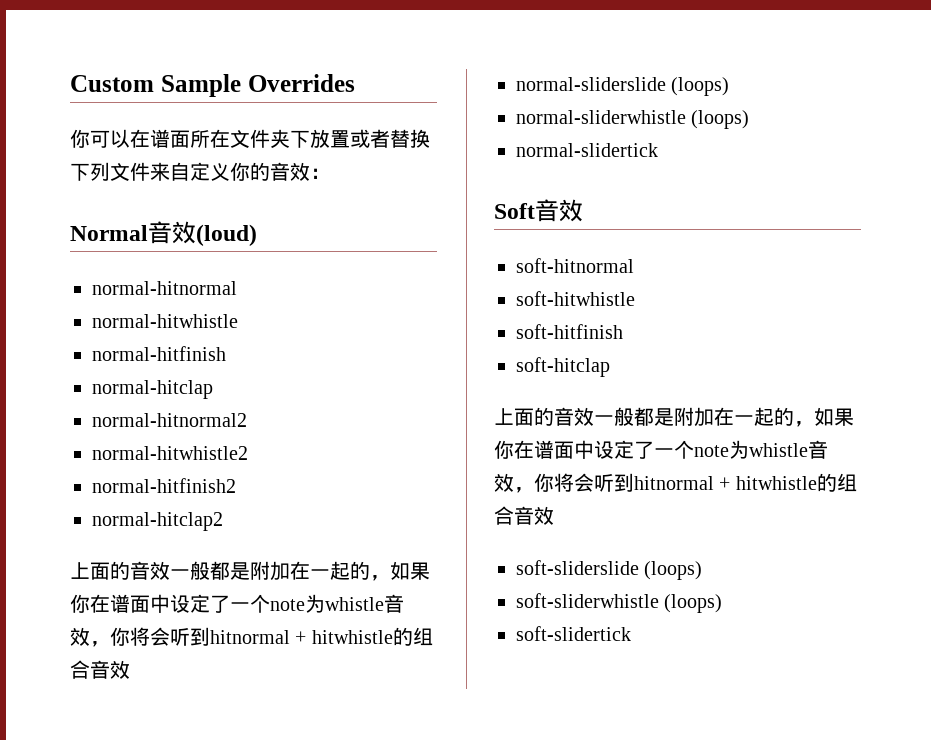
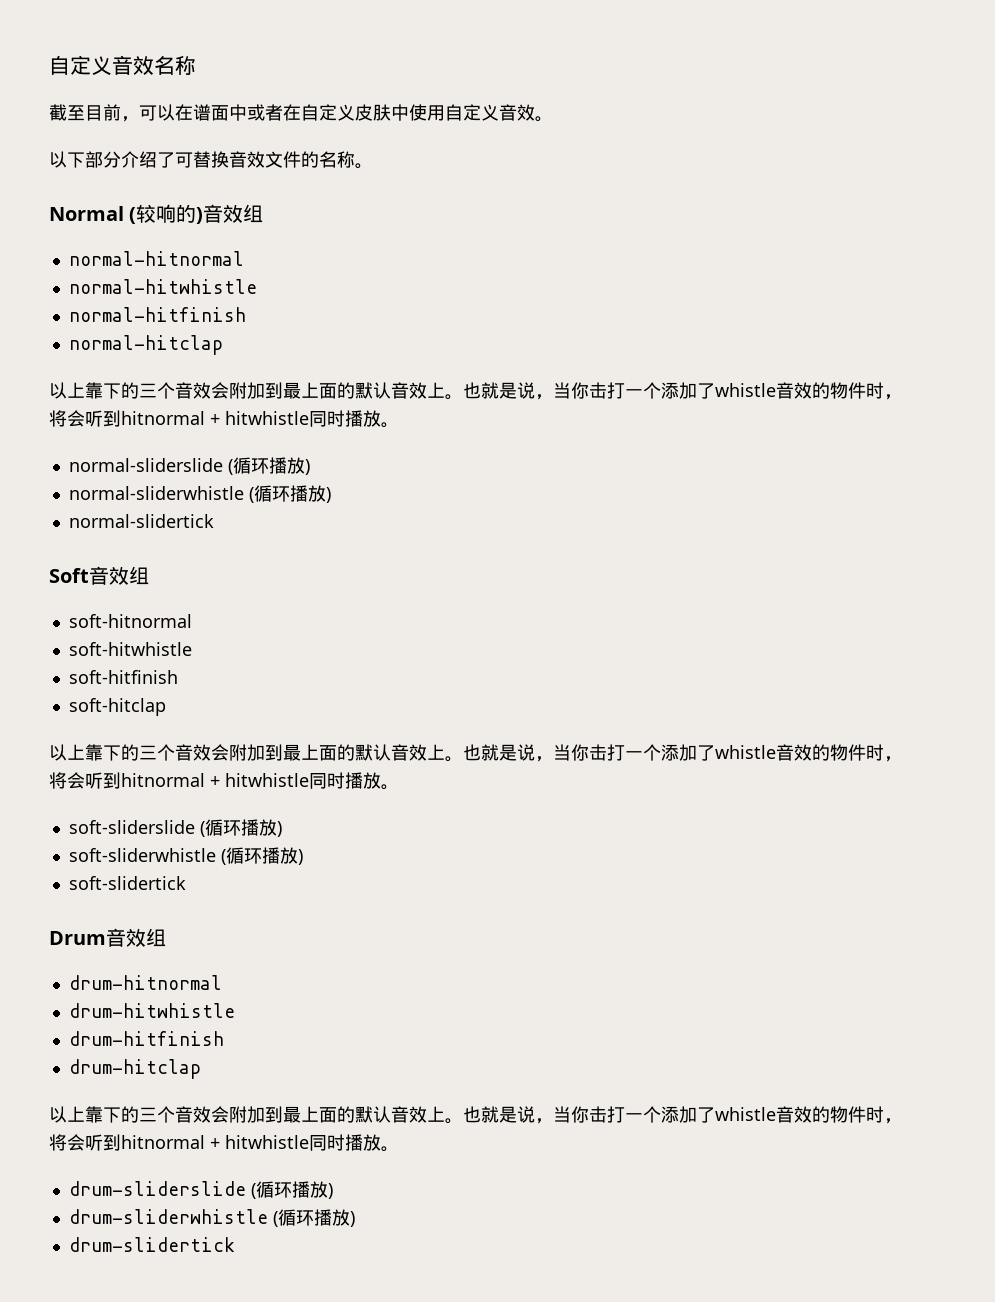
[70,74,355,97] [70,129,430,149] [70,162,330,181] [70,221,257,246] [92,281,237,295] [92,314,238,328] [92,346,226,361] [92,380,213,399] [92,413,247,427] [92,446,248,460] [92,478,236,493] [92,512,223,531] [70,561,430,581] [70,594,404,613] [70,627,433,647] [70,660,130,679] Custom Sample Overrides // 你可以在谱面所在文件夹下放置或者替换下列文件来自定义你的音效： // Normal音效(loud) // normal-hitnormal // normal-hitwhistle // normal-hitfinish // normal-hitclap // normal-hitnormal2 // normal-hitwhistle2 // normal-hitfinish2 // normal-hitclap2 // 上面的音效一般都是附加在一起的，如果你在谱面中设定了一个note为whistle音效，你将会听到hitnormal + hitwhistle的组合音效 -> [49,55,196,75] [49,104,553,122] [49,151,373,169] [49,204,264,224] [68,251,244,266] [68,279,257,294] [68,307,246,322] [68,335,223,355] [49,382,902,400] [49,410,399,428] 自定义音效名称 // 截至目前，可以在谱面中或者在自定义皮肤中使用自定义音效。 // 以下部分介绍了可替换音效文件的名称。 // Normal (较响的)音效组 // normal-hitnormal // normal-hitwhistle // normal-hitfinish // normal-hitclap // 以上靠下的三个音效会附加到最上面的默认音效上。也就是说，当你击打一个添加了whistle音效的物件时，将会听到hitnormal + hitwhistle同时播放。
[671,77,730,96] [516,110,750,129] (loops) // normal-sliderwhistle (loops) -> [227,457,310,475] [68,485,331,503] (循环播放) // normal-sliderwhistle (循环播放)
(583, 210) none -> [129,566,149,585] 组
[494,407,854,427] [494,440,828,459] [494,473,857,493] [494,506,554,525] [516,560,703,580] [516,593,723,613] [516,626,631,641] 上面的音效一般都是附加在一起的，如果你在谱面中设定了一个note为whistle音效，你将会听到hitnormal + hitwhistle的组合音效 // soft-sliderslide (loops) // soft-sliderwhistle (loops) // soft-slidertick -> [49,744,902,762] [49,772,399,790] [68,819,282,837] [68,847,303,865] [68,876,186,890] [49,928,166,947] [68,975,222,990] [68,1003,235,1018] [68,1031,224,1046] [68,1059,201,1079] [49,1106,902,1124] [49,1134,399,1152] [68,1181,333,1199] [68,1209,355,1227] [68,1237,235,1252] 以上靠下的三个音效会附加到最上面的默认音效上。也就是说，当你击打一个添加了whistle音效的物件时，将会听到hitnormal + hitwhistle同时播放。 // soft-sliderslide (循环播放) // soft-sliderwhistle (循环播放) // soft-slidertick // Drum音效组 // drum-hitnormal // drum-hitwhistle // drum-hitfinish // drum-hitclap // 以上靠下的三个音效会附加到最上面的默认音效上。也就是说，当你击打一个添加了whistle音效的物件时，将会听到hitnormal + hitwhistle同时播放。 // drum-sliderslide (循环播放) // drum-sliderwhistle (循环播放) // drum-slidertick

